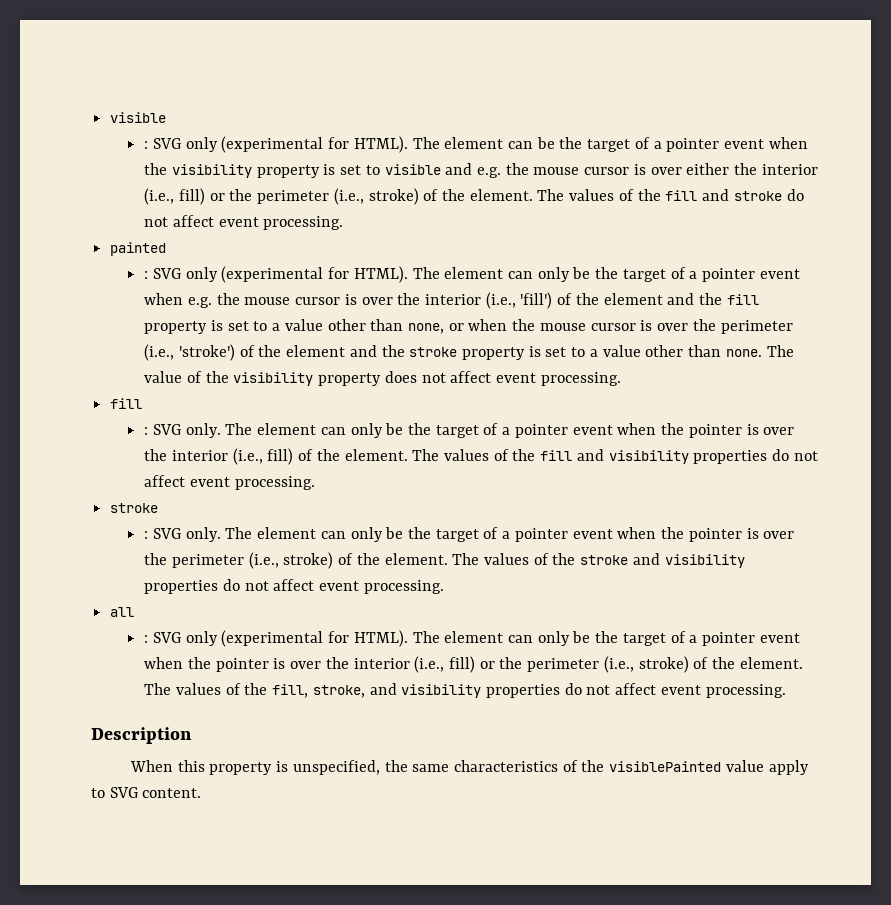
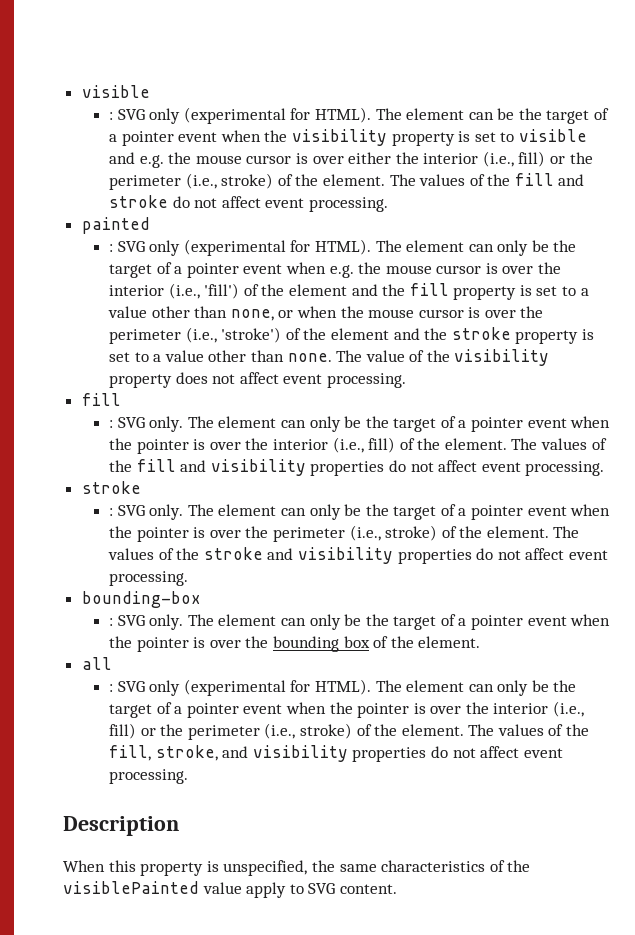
(444, 587) none -> [81,591,201,608] [108,614,611,630] [108,636,481,652] // bounding-box // : SVG only. The element can only be the target of a pointer event when the pointer is over the bounding box of the element.

